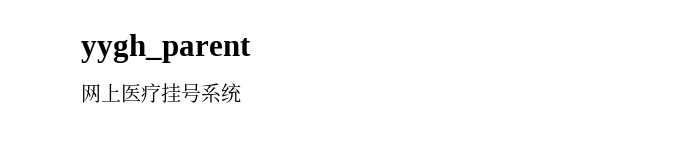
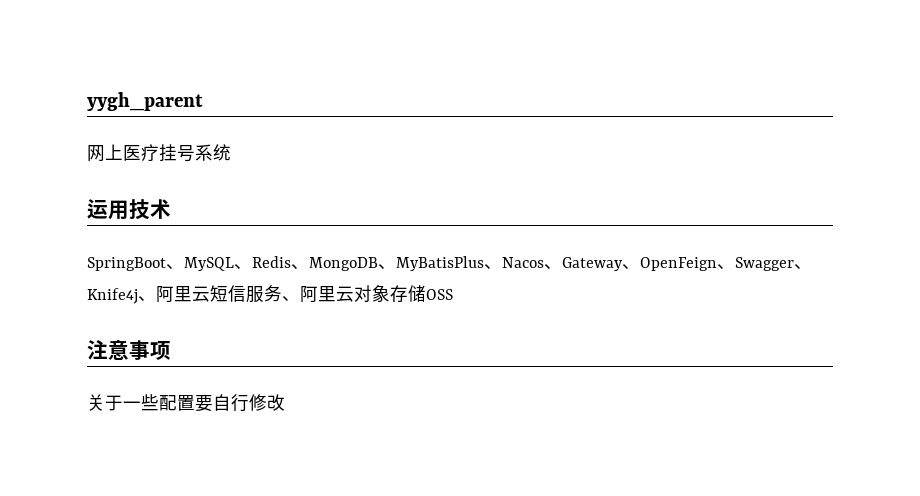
(241, 93) none -> [87,199,171,220] [87,256,812,271] [87,285,453,304] [87,340,171,360] [87,394,285,412] // 运用技术 // SpringBoot、MySQL、Redis、MongoDB、MyBatisPlus、Nacos、Gateway、OpenFeign、Swagger、Knife4j、阿里云短信服务、阿里云对象存储OSS // 注意事项 // 关于一些配置要自行修改

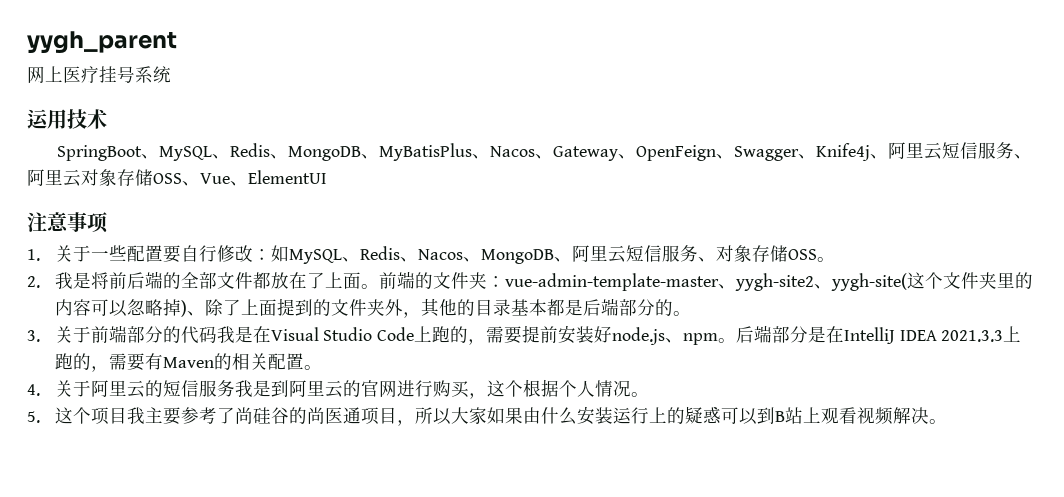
(453, 294) none -> [182,170,327,186] 、Vue、ElementUI
(171, 350) none -> [27,249,40,261] 1.
(285, 402) none -> [252,245,835,264] [27,271,1033,291] [54,298,691,318] [27,325,1022,345] [54,353,322,372] [27,379,649,399] [27,406,947,426] ：如MySQL、Redis、Nacos、MongoDB、阿里云短信服务、对象存储OSS。 // 2.我是将前后端的全部文件都放在了上面。前端的文件夹：vue-admin-template-master、yygh-site2、yygh-site(这个文件夹里的内容可以忽略掉)、除了上面提到的文件夹外，其他的目录基本都是后端部分的。 // 3.关于前端部分的代码我是在Visual Studio Code上跑的，需要提前安装好node.js、npm。后端部分是在IntelliJ IDEA 2021.3.3上跑的，需要有Maven的相关配置。 // 4.关于阿里云的短信服务我是到阿里云的官网进行购买，这个根据个人情况。 // 5.这个项目我主要参考了尚硅谷的尚医通项目，所以大家如果由什么安装运行上的疑惑可以到B站上观看视频解决。

